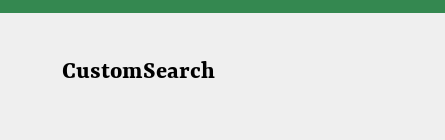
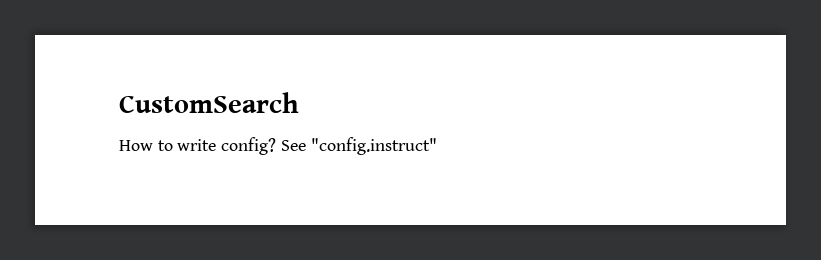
(215, 69) none -> [119,137,437,155] // How to write config? See "config.instruct"

